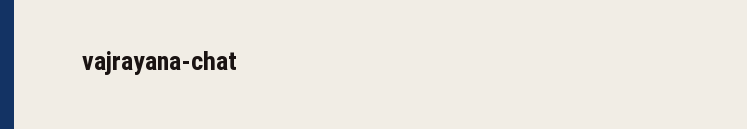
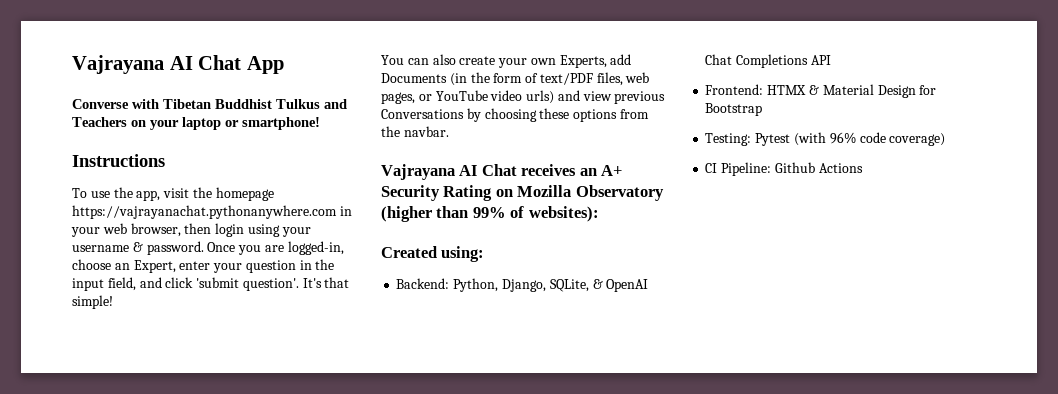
[82,51,237,75] vajrayana-chat -> [72,55,284,74] [72,99,347,109] [72,117,320,130] [72,154,165,167] [72,187,274,201] [72,205,352,219] [71,223,311,237] [72,241,344,255] [72,259,335,273] [72,277,350,291] [72,295,113,309] [381,54,632,68] [381,72,650,86] [381,90,666,104] [381,108,649,122] [381,126,449,137] [381,164,623,180] [381,185,664,201] [381,206,599,222] [381,246,485,262] [396,278,649,292] [705,54,831,68] [705,84,937,98] [705,103,763,116] [705,132,946,146] [705,162,863,176] Vajrayana AI Chat App // Converse with Tibetan Buddhist Tulkus and Teachers on your laptop or smartphone! // Instructions // To use the app, visit the homepage https://vajrayanachat.pythonanywhere.com in your web browser, then login using your username & password. Once you are logged-in, choose an Expert, enter your question in the input field, and click 'submit question'. It's that simple! // You can also create your own Experts, add Documents (in the form of text/PDF files, web pages, or YouTube video urls) and view previous Conversations by choosing these options from the navbar. // Vajrayana AI Chat receives an A+ Security Rating on Mozilla Observatory (higher than 99% of websites): // Created using: // Backend: Python, Django, SQLite, & OpenAI Chat Completions API // Frontend: HTMX & Material Design for Bootstrap // Testing: Pytest (with 96% code coverage) // CI Pipeline: Github Actions

